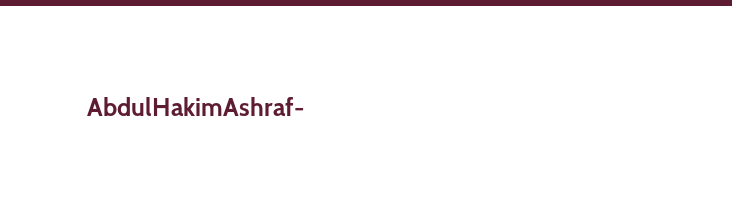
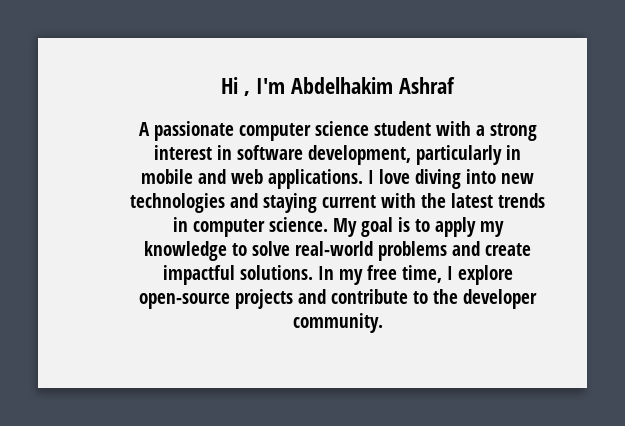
[87,97,304,116] AbdulHakimAshraf- -> [221,77,455,96] [138,121,537,141] [154,145,521,165] [141,169,534,189] [130,193,545,213] [172,217,504,237] [144,241,531,261] [162,265,513,285] [139,289,537,309] [292,313,383,333] Hi , I'm Abdelhakim Ashraf // A passionate computer science student with a strong interest in software development, particularly in mobile and web applications. I love diving into new technologies and staying current with the latest trends in computer science. My goal is to apply my knowledge to solve real-world problems and create impactful solutions. In my free time, I explore open-source projects and contribute to the developer community.

